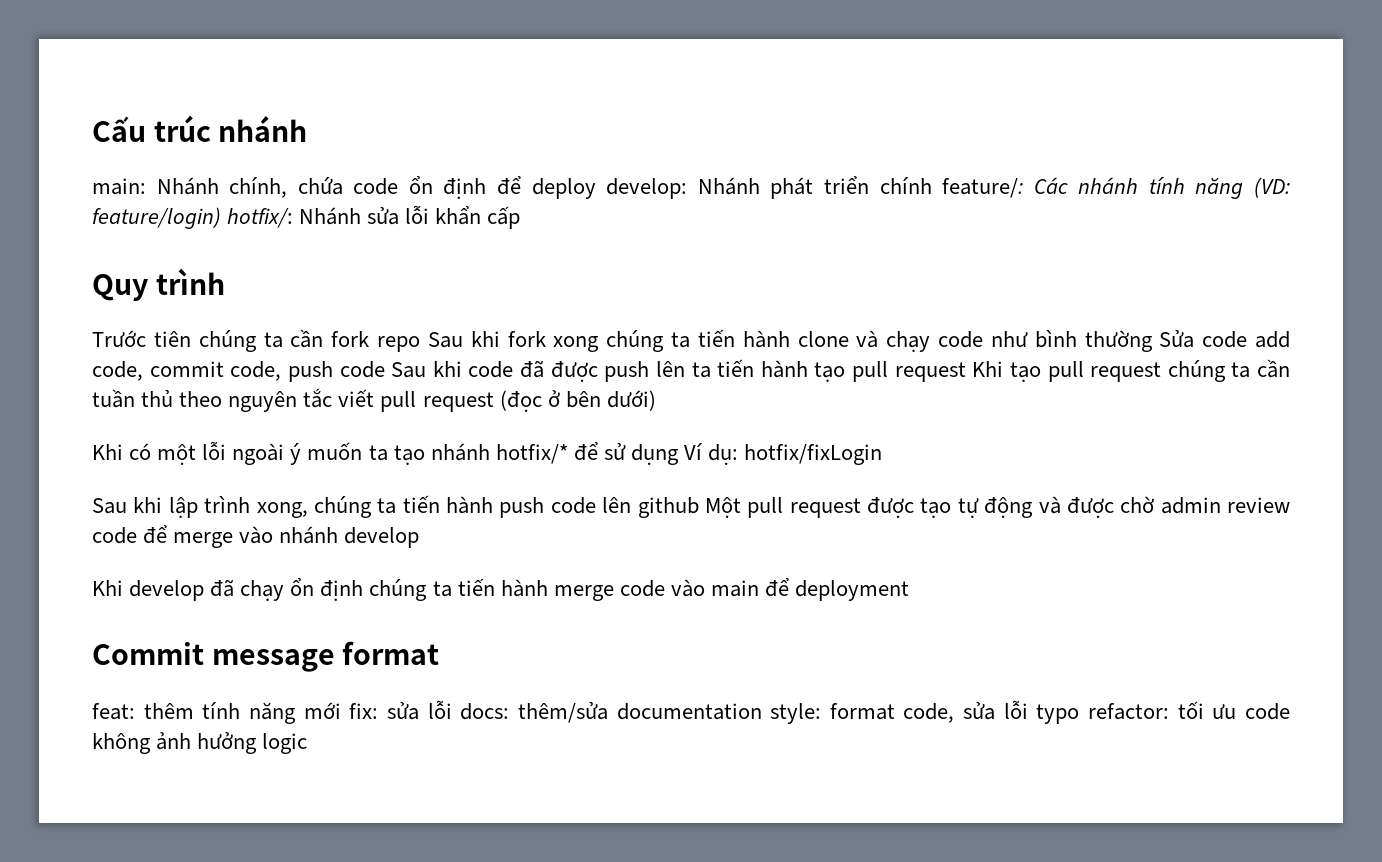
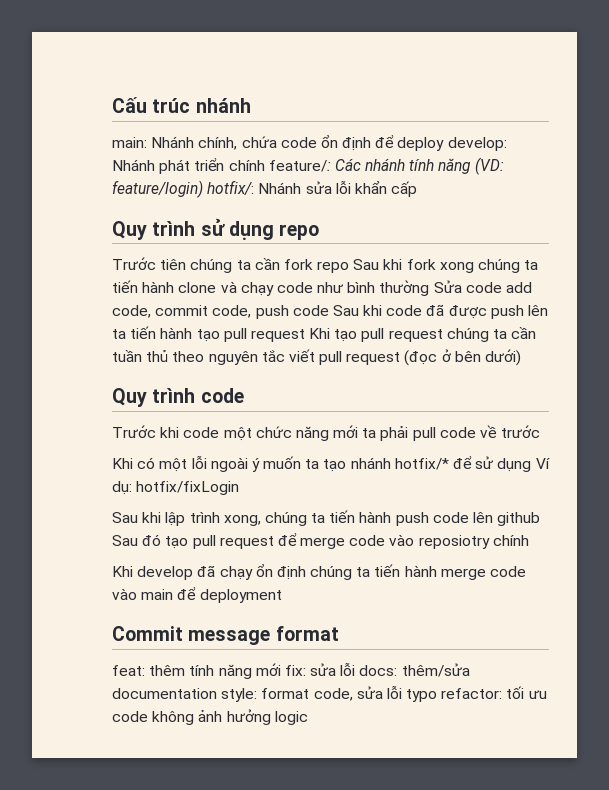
(225, 281) none -> [200,218,320,240] sử dụng repo
(656, 400) none -> [112,388,244,407] [112,425,541,441] // Quy trình code // Trước khi code một chức năng mới ta phải pull code về trước
[704,496,1290,518] [92,524,420,548] Một pull request được tạo tự động và được chờ admin review code để merge vào nhánh develop -> [112,533,529,549] Sau đó tạo pull request để merge code vào reposiotry chính

